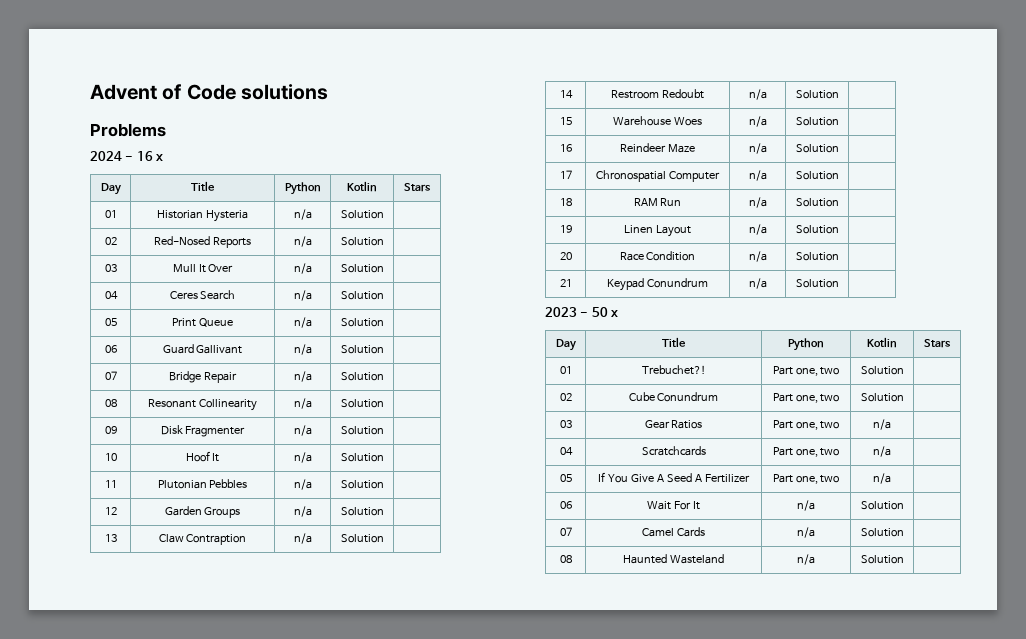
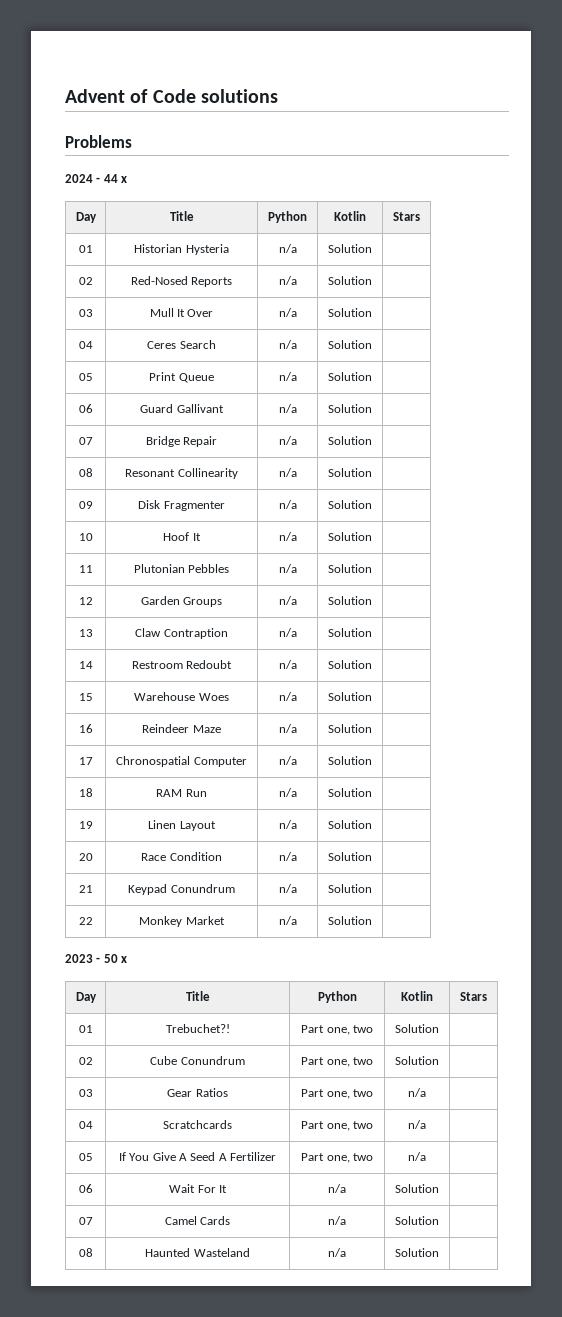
[136,151,153,161] 16 -> [103,174,118,183] 44
(839, 283) none -> [78,917,93,925] [139,916,225,927] [278,916,297,925] [328,916,372,925] // 22 | Monkey Market | n/a | Solution |

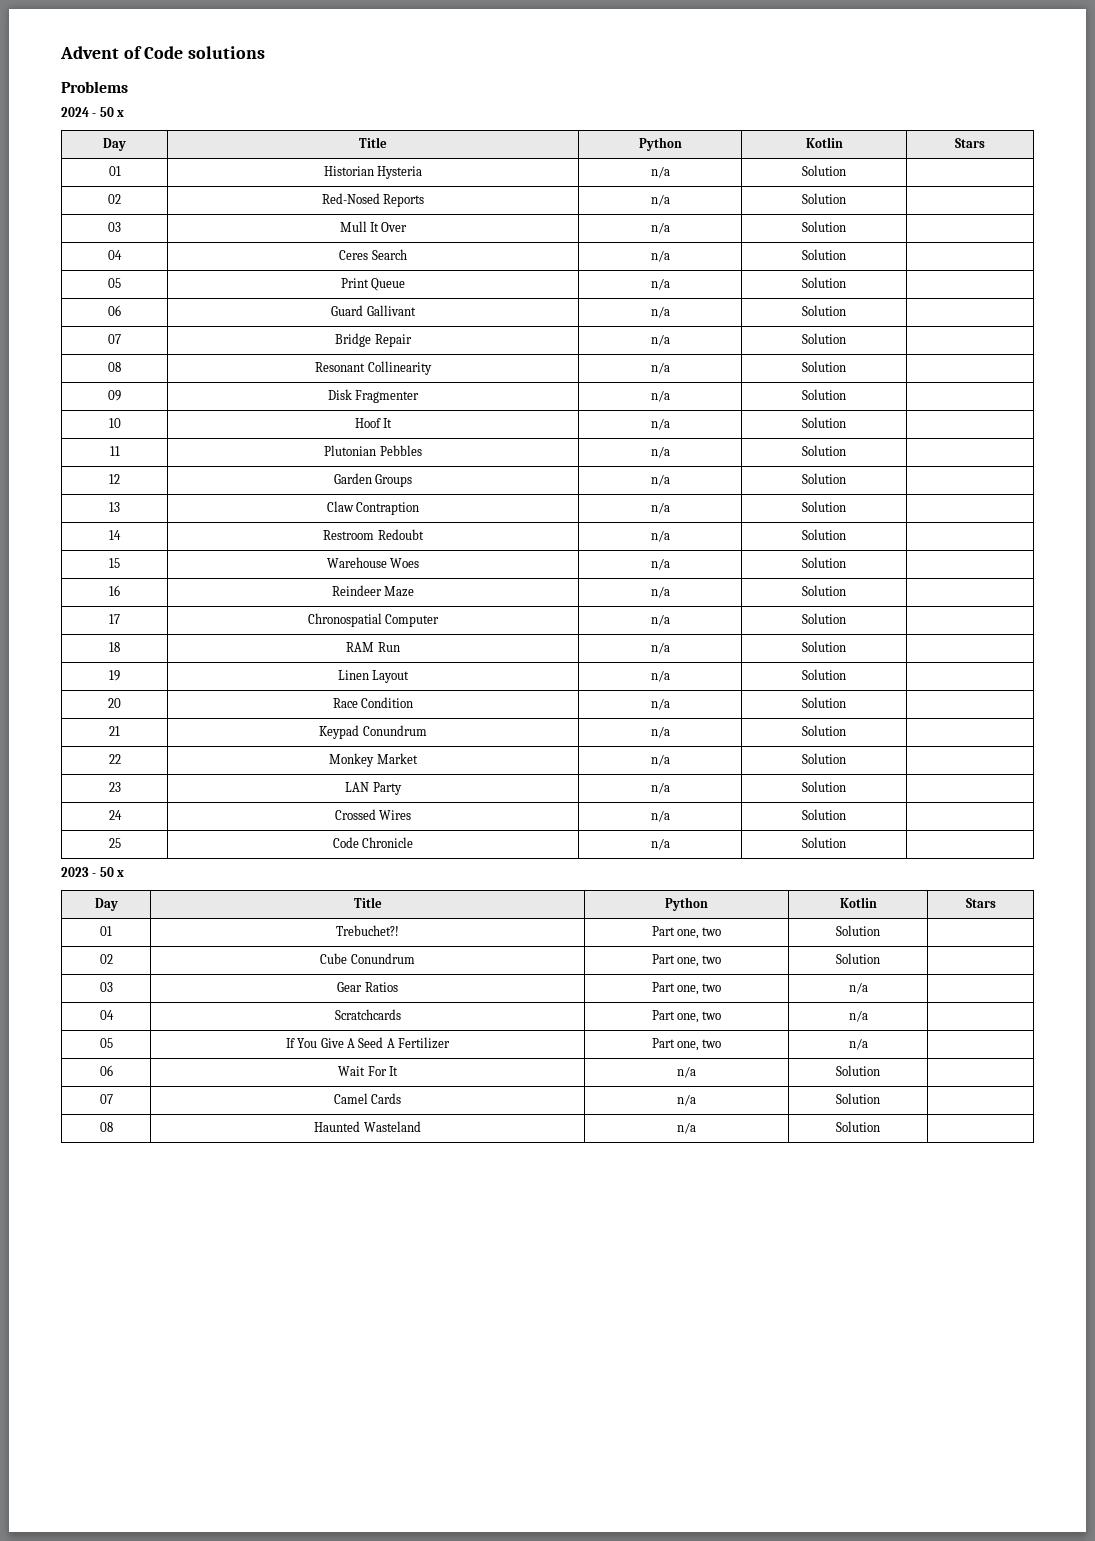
[103,174,118,183] 44 -> [99,107,114,117] 50
(372, 920) none -> [108,782,121,792] [345,782,402,795] [650,782,670,794] [802,781,846,792] [108,810,122,820] [334,809,412,820] [650,810,670,822] [802,809,846,820] [108,838,121,848] [332,837,414,848] [650,838,670,850] [802,837,846,848] // 23 | LAN Party | n/a | Solution | // 24 | Crossed Wires | n/a | Solution | // 25 | Code Chronicle | n/a | Solution |

